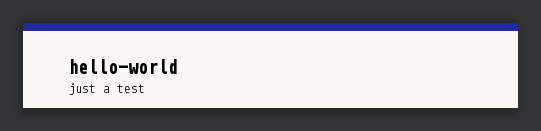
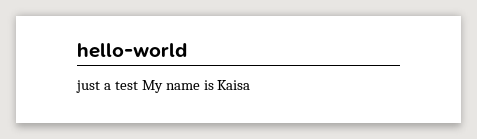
(145, 88) none -> [141,80,251,93] My name is Kaisa

